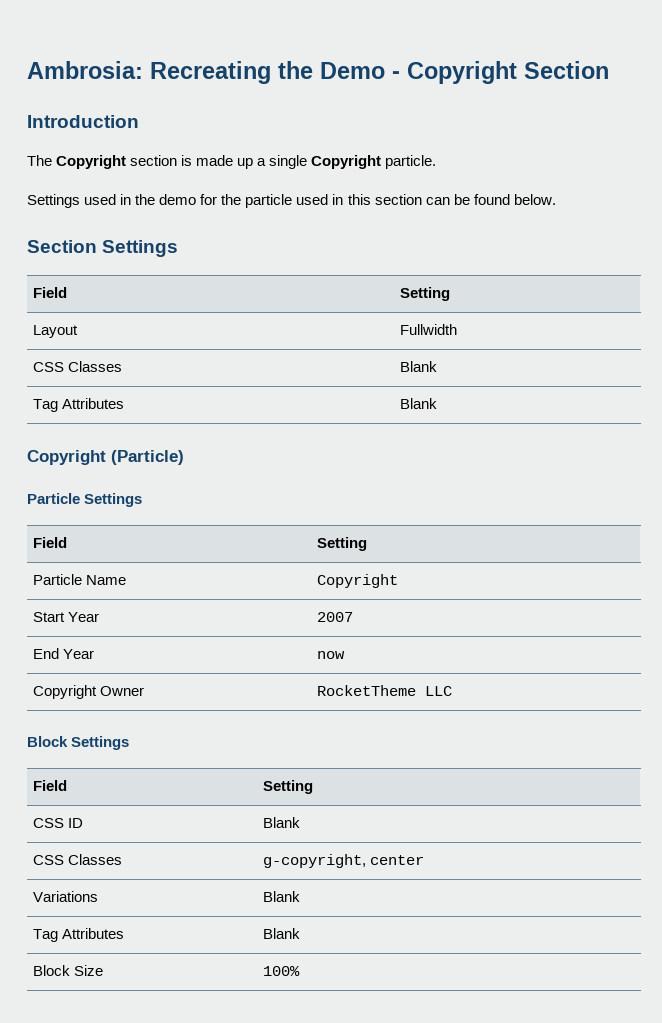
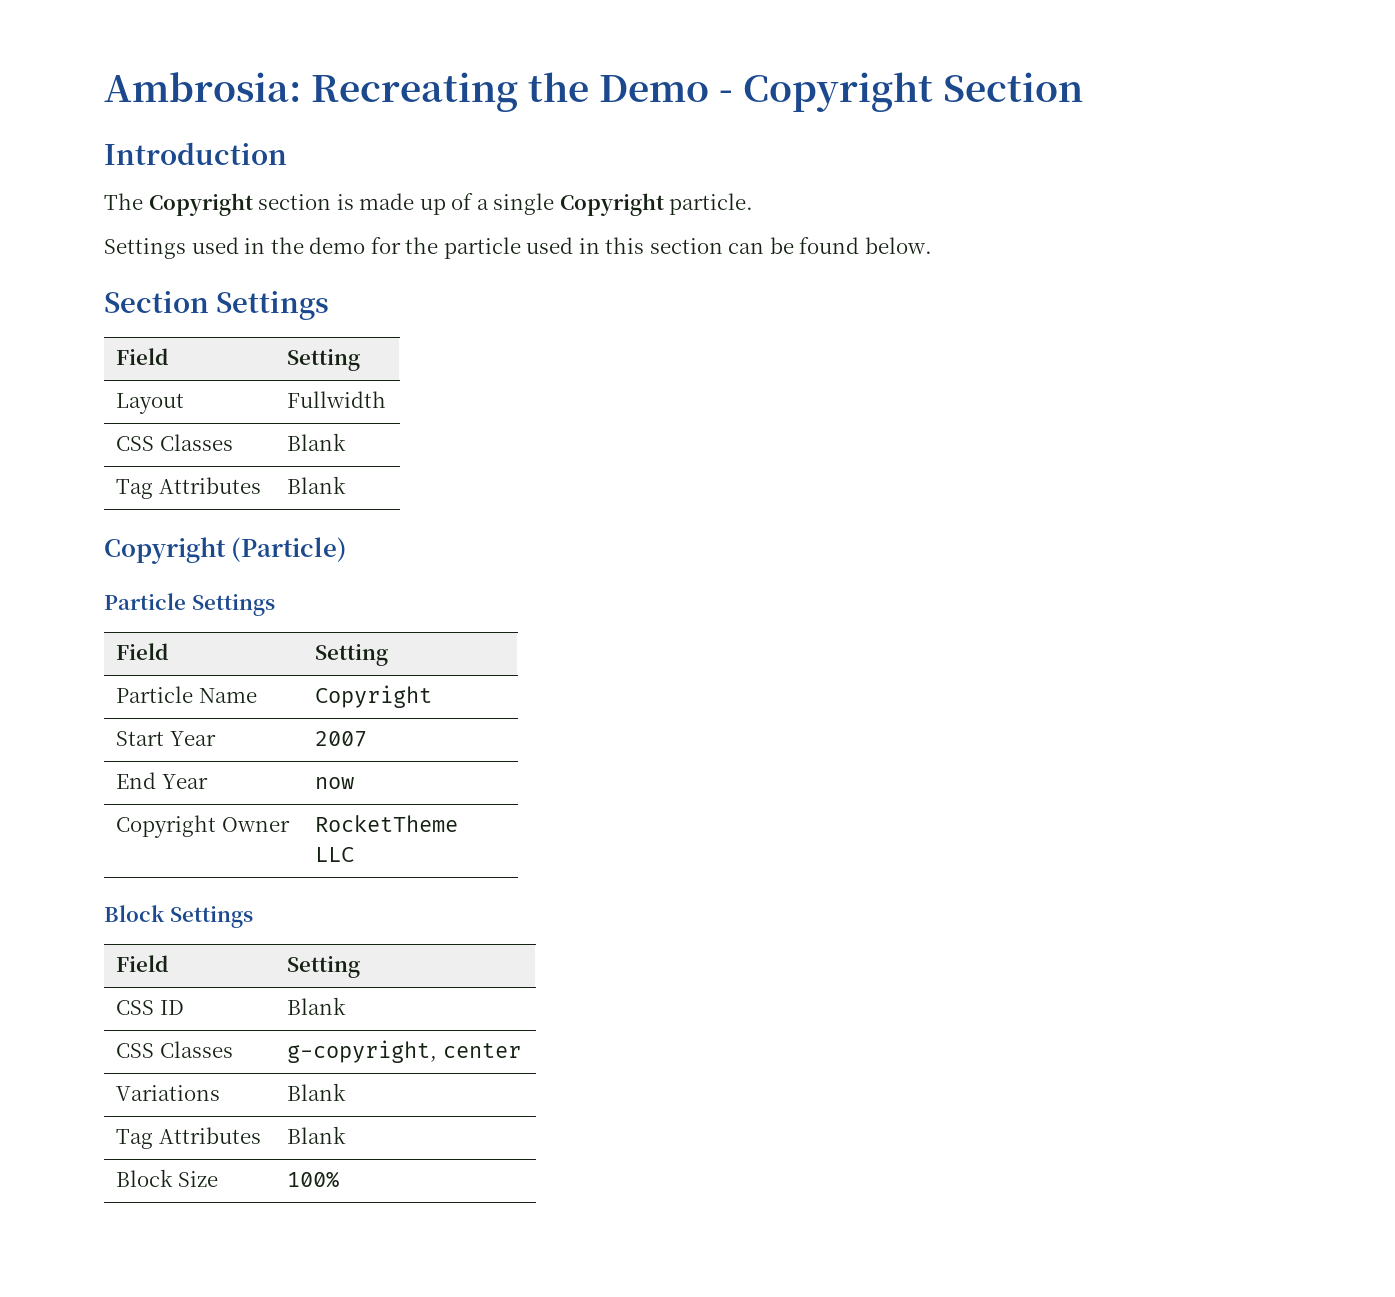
(254, 163) none -> [451,193,474,210] of

